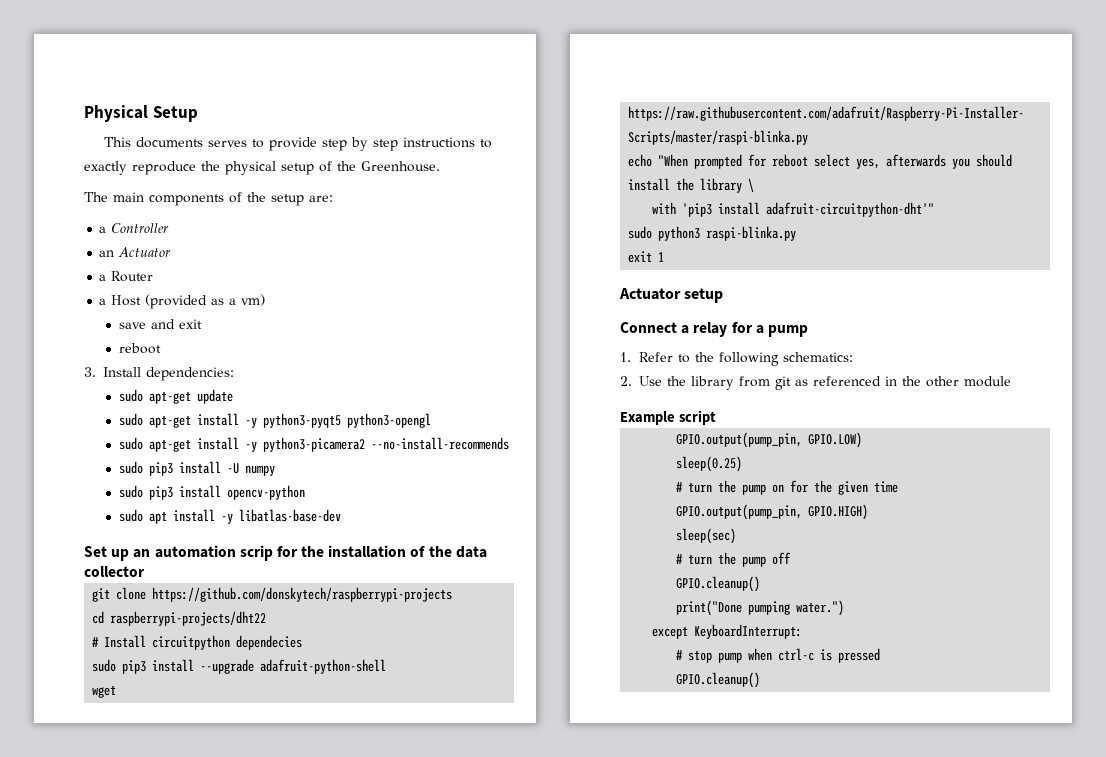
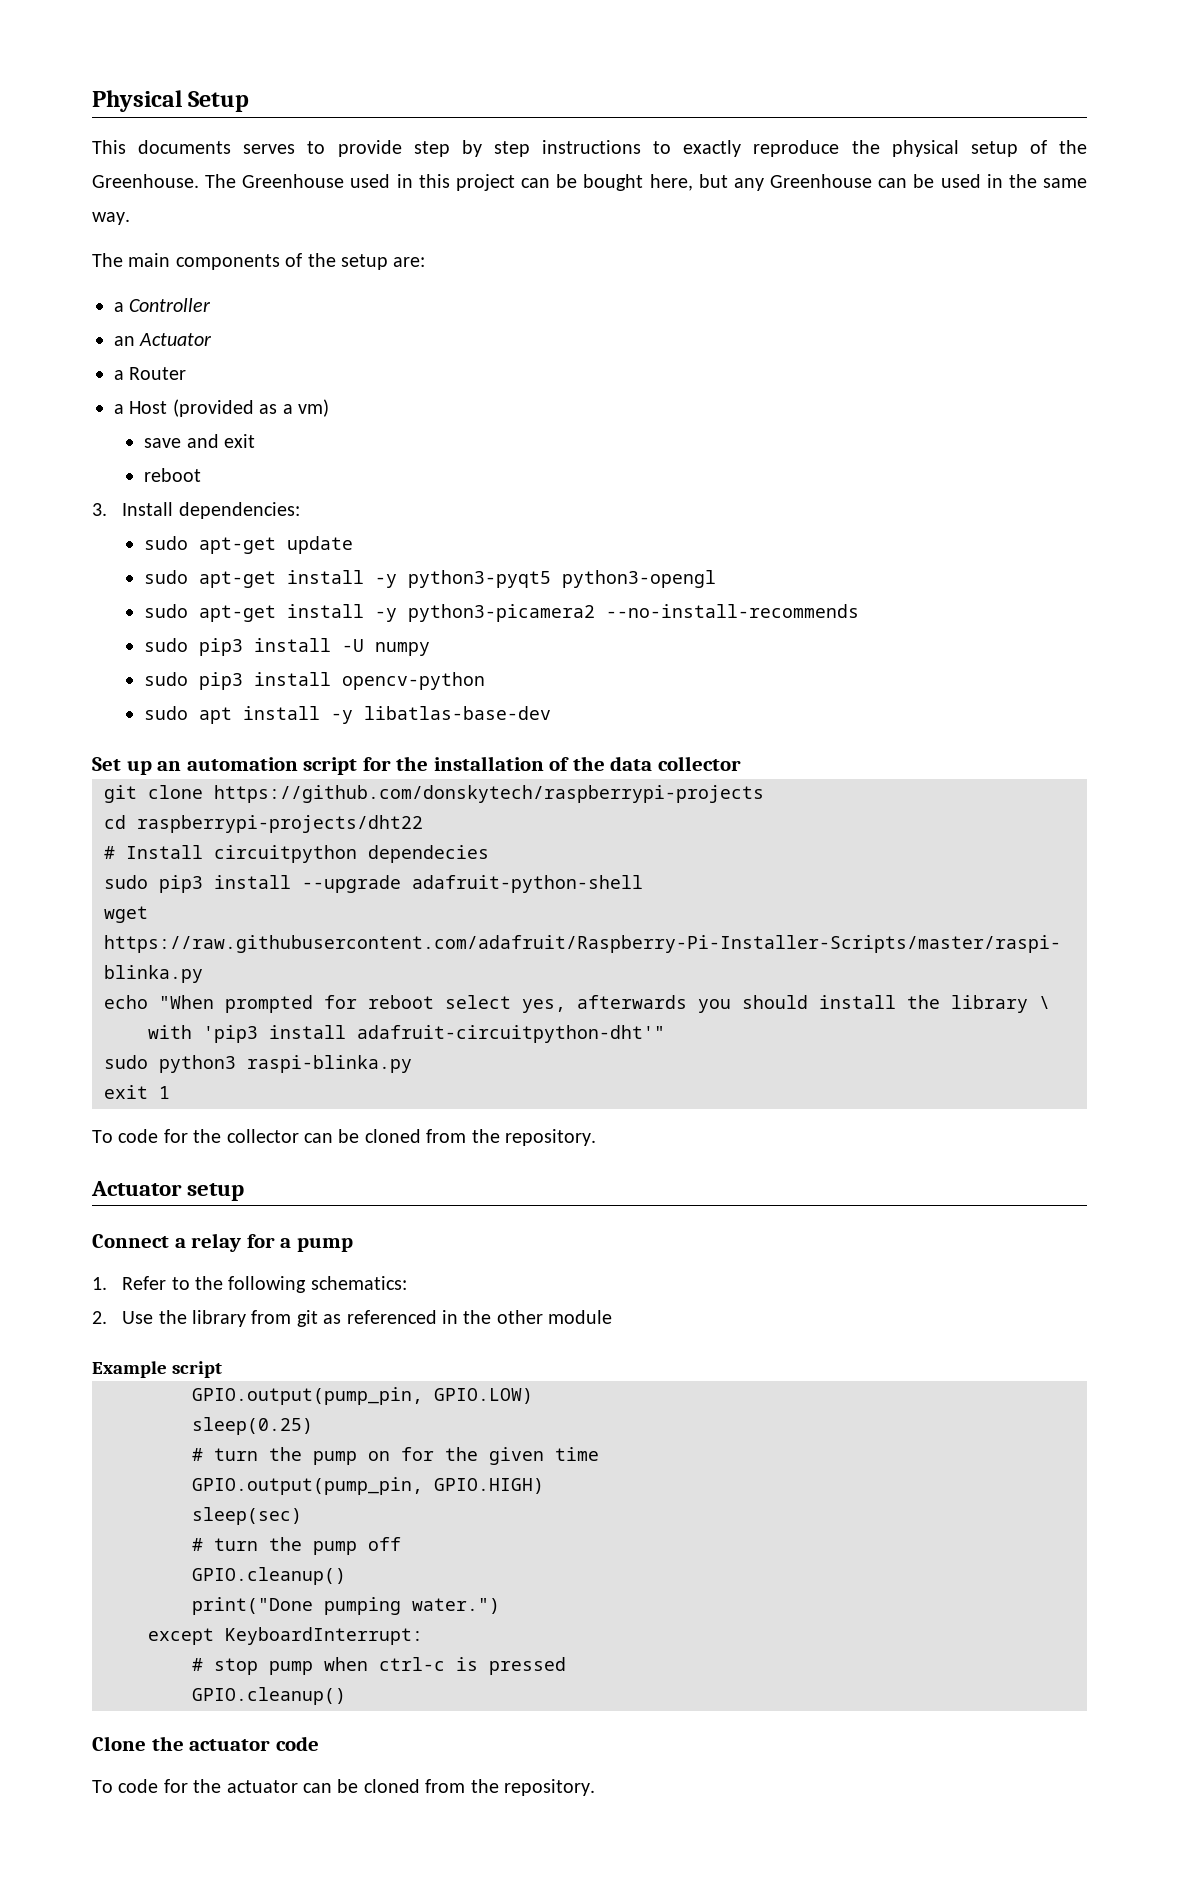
(440, 166) none -> [205,174,1087,191] [92,212,130,225] The Greenhouse used in this project can be bought here, but any Greenhouse can be used in the same way.
[239,545,273,561] scrip -> [303,757,358,775] script
(665, 257) none -> [92,1129,596,1146] // To code for the collector can be cloned from the repository.
(761, 680) none -> [92,1736,319,1751] [92,1779,595,1796] // Clone the actuator code // To code for the actuator can be cloned from the repository.

